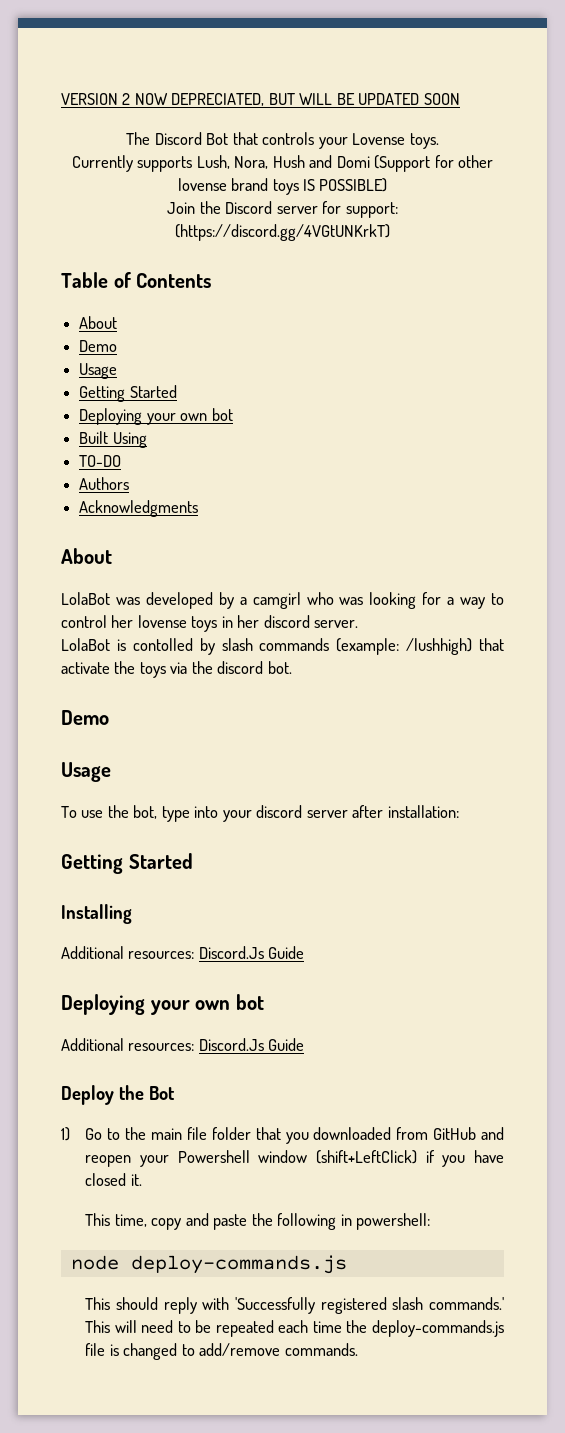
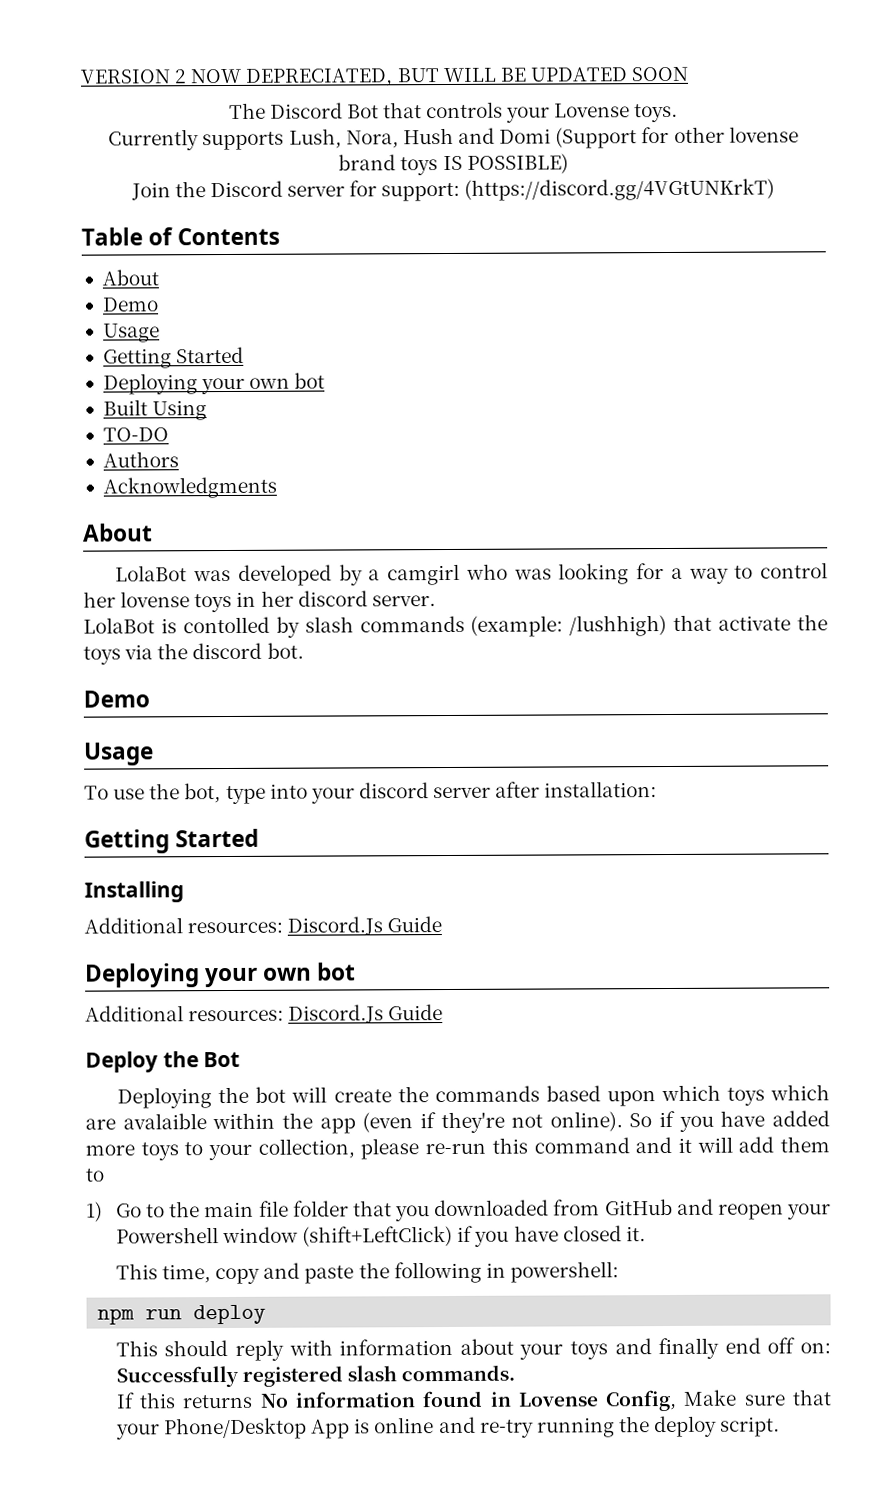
(175, 1093) none -> [117,1084,830,1109] [85,1110,830,1134] [85,1136,831,1161] [85,1168,104,1182] // Deploying the bot will create the commands based upon which toys which are avalaible within the app (even if they're not online). So if you have added more toys to your collection, please re-run this command and it will add them to
[70,1255,347,1274] node deploy-commands.js -> [97,1304,267,1325] npm run deploy
[235,1297,505,1314] [85,1320,504,1337] [85,1343,358,1360] 'Successfully registered slash commands.' This will need to be repeated each time the deploy-commands.js file is changed to add/remove commands. -> [339,1337,831,1360] [115,1364,516,1388] [115,1389,832,1412] [115,1415,781,1440] information about your toys and finally end off on: Successfully registered slash commands. // If this returns No information found in Lovense Config, Make sure that your Phone/Desktop App is online and re-try running the deploy script.

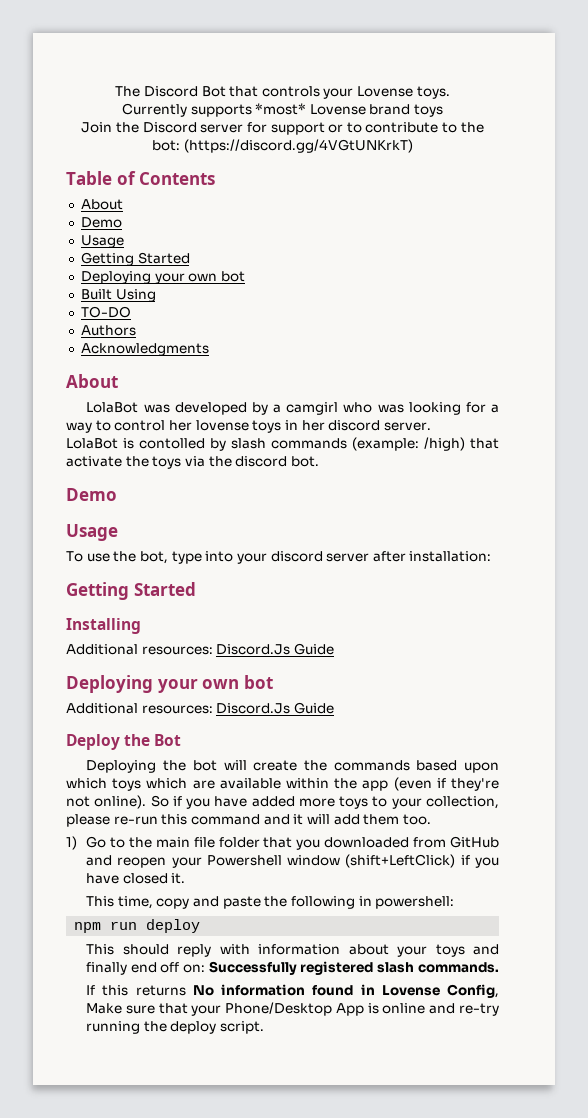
[80,66,690,87] VERSION 2 NOW DEPRECIATED, BUT WILL BE UPDATED SOON // -> (115, 91) none
[288,126,799,149] Lush, Nora, Hush and Domi (Support for other lovense -> [255,103,366,115] *most* Lovense
[442,153,569,174] IS POSSIBLE) -> (444, 110) none
[381,182,461,202] support: -> [270,122,484,135] [152,140,181,151] support or to contribute to the bot:
[569,615,668,637] /lushhigh) -> [424,437,465,451] /high)
[122,1113,207,1130] avalaible -> [219,778,281,789] available
[85,1168,104,1182] to -> [402,814,431,825] too.

